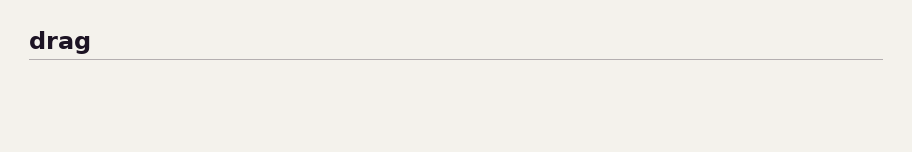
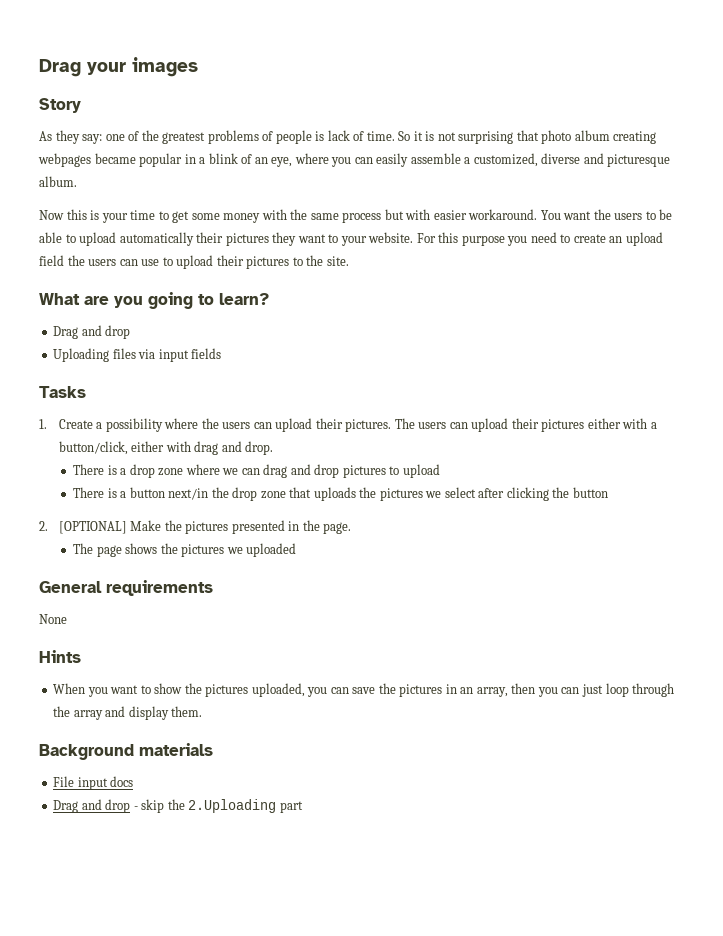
[29,31,91,54] drag -> [39,57,198,77] [39,98,81,113] [39,130,657,144] [38,153,671,167] [39,176,77,187] [39,209,673,223] [39,232,663,246] [39,255,349,269] [39,292,269,309] [53,325,131,339] [53,348,222,362] [39,386,86,398] [39,418,657,432] [58,441,274,455] [73,464,440,478] [73,487,608,501] [39,520,352,534] [73,543,297,557] [39,580,213,596] [39,614,67,624] [39,650,81,663] [53,683,675,697] [53,706,203,720] [39,743,213,760] [53,776,134,790] [53,799,303,813] Drag your images // Story // As they say: one of the greatest problems of people is lack of time. So it is not surprising that photo album creating webpages became popular in a blink of an eye, where you can easily assemble a customized, diverse and picturesque album. // Now this is your time to get some money with the same process but with easier workaround. You want the users to be able to upload automatically their pictures they want to your website. For this purpose you need to create an upload field the users can use to upload their pictures to the site. // What are you going to learn? // Drag and drop // Uploading files via input fields // Tasks // 1. Create a possibility where the users can upload their pictures. The users can upload their pictures either with a button/click, either with drag and drop. // There is a drop zone where we can drag and drop pictures to upload // There is a button next/in the drop zone that uploads the pictures we select after clicking the button // 2. [OPTIONAL] Make the pictures presented in the page. // The page shows the pictures we uploaded // General requirements // None // Hints // When you want to show the pictures uploaded, you can save the pictures in an array, then you can just loop through the array and display them. // Background materials // File input docs // Drag and drop - skip the 2.Uploading part

